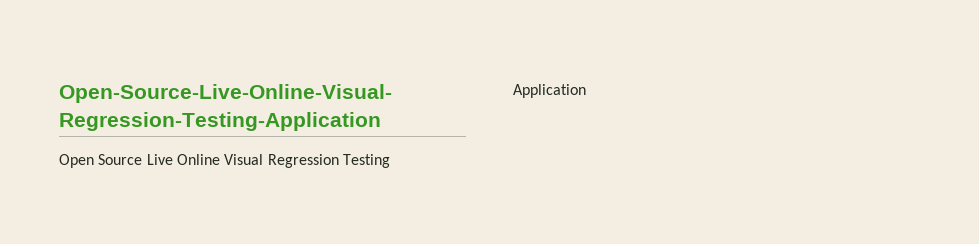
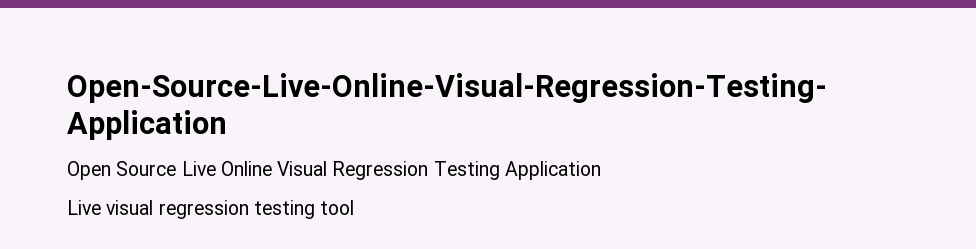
(586, 91) none -> [67,200,355,219] // Live visual regression testing tool

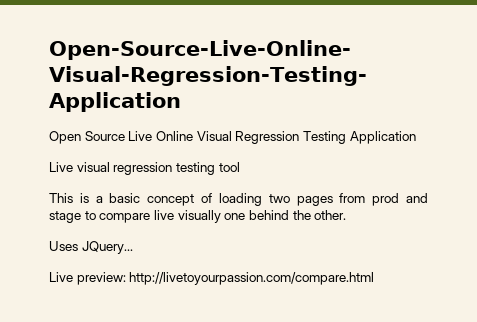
(355, 207) none -> [49,193,428,206] [49,210,347,223] [49,241,133,254] [49,272,375,285] // This is a basic concept of loading two pages from prod and stage to compare live visually one behind the other. // Uses JQuery... // Live preview: http://livetoyourpassion.com/compare.html

